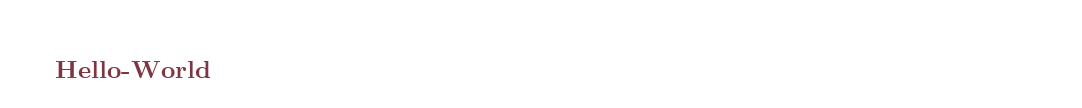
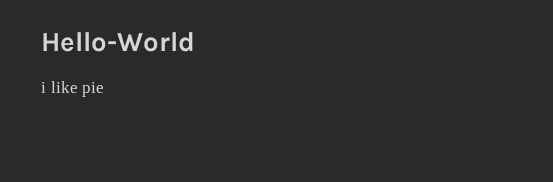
(211, 69) none -> [41,81,105,97] // i like pie

